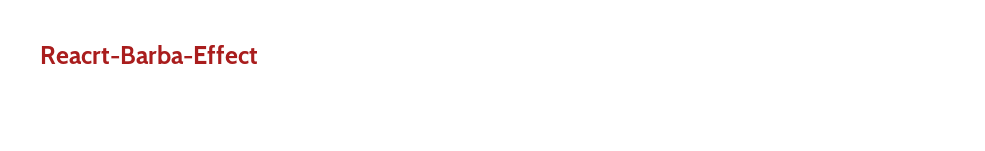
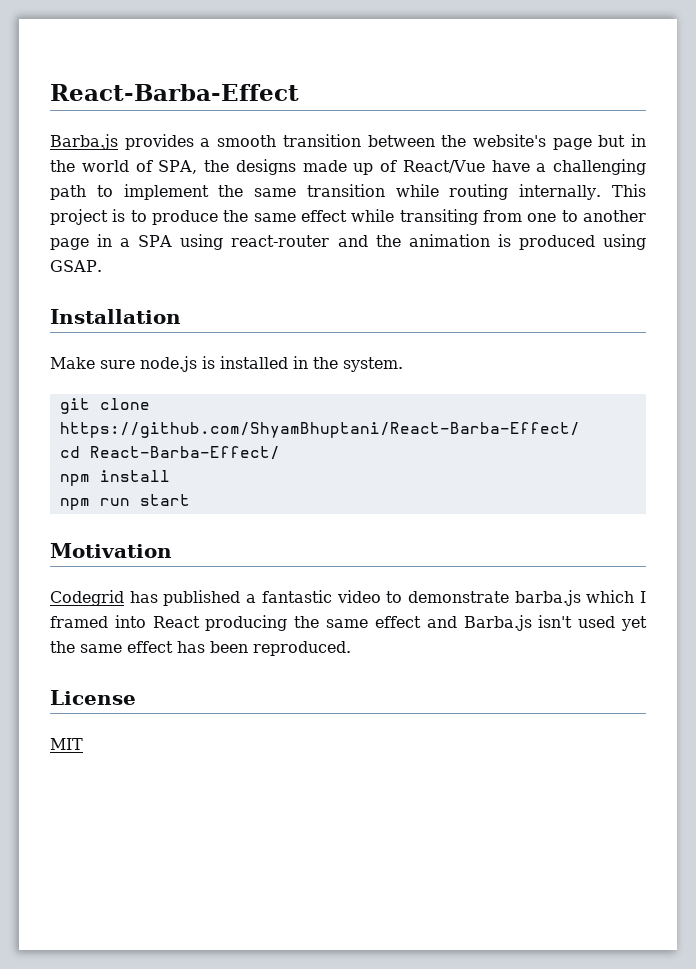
[40,45,258,64] Reacrt-Barba-Effect -> [50,84,299,101] [50,134,646,150] [50,159,647,175] [50,184,647,200] [50,209,646,225] [50,234,646,250] [50,260,102,272] [50,309,181,324] [50,356,403,372] [59,398,150,414] [59,422,580,438] [59,446,280,460] [59,470,170,486] [59,494,190,510] [50,543,172,558] [50,590,646,606] [50,615,647,631] [50,641,351,656] [50,690,136,705] [50,738,83,750] React-Barba-Effect // Barba.js provides a smooth transition between the website's page but in the world of SPA, the designs made up of React/Vue have a challenging path to implement the same transition while routing internally. This project is to produce the same effect while transiting from one to another page in a SPA using react-router and the animation is produced using GSAP. // Installation // Make sure node.js is installed in the system. // git clone https://github.com/ShyamBhuptani/React-Barba-Effect/ // cd React-Barba-Effect/ // npm install // npm run start // Motivation // Codegrid has published a fantastic video to demonstrate barba.js which I framed into React producing the same effect and Barba.js isn't used yet the same effect has been reproduced. // License // MIT

